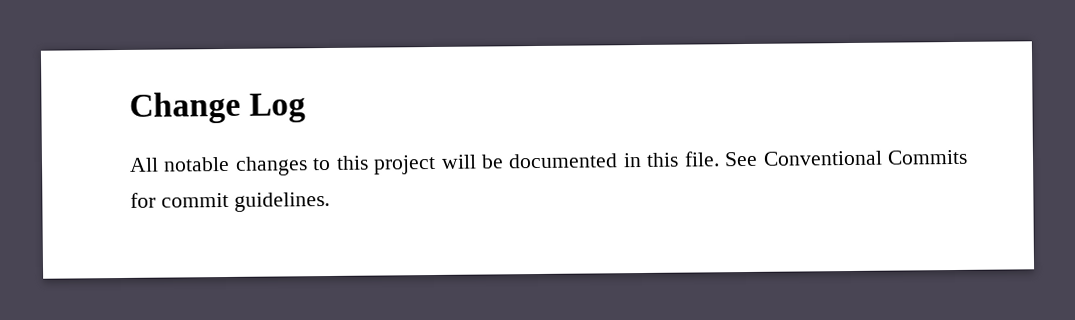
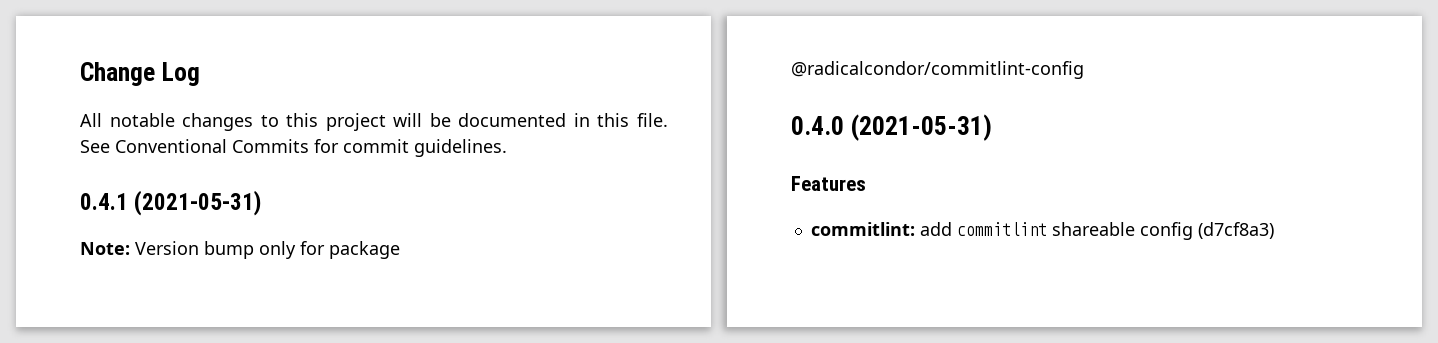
(330, 202) none -> [80,190,262,216] [80,241,400,259] [791,61,1084,79] [791,114,992,141] [791,176,866,191] [810,222,1274,240] // 0.4.1 (2021-05-31) // Note: Version bump only for package @radicalcondor/commitlint-config // 0.4.0 (2021-05-31) // Features // commitlint: add commitlint shareable config (d7cf8a3)

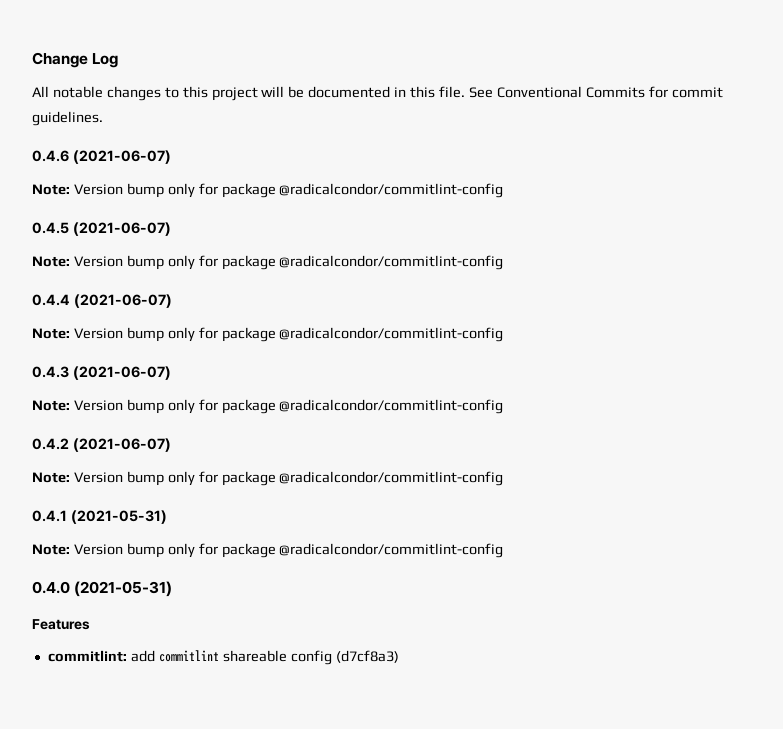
(507, 148) none -> [32,150,171,164] [32,183,504,198] [32,222,171,236] [32,255,504,270] [32,294,172,308] [32,327,504,342] [32,366,171,380] [32,399,504,414] [32,438,171,452] [32,471,504,486] // 0.4.6 (2021-06-07) // Note: Version bump only for package @radicalcondor/commitlint-config // 0.4.5 (2021-06-07) // Note: Version bump only for package @radicalcondor/commitlint-config // 0.4.4 (2021-06-07) // Note: Version bump only for package @radicalcondor/commitlint-config // 0.4.3 (2021-06-07) // Note: Version bump only for package @radicalcondor/commitlint-config // 0.4.2 (2021-06-07) // Note: Version bump only for package @radicalcondor/commitlint-config

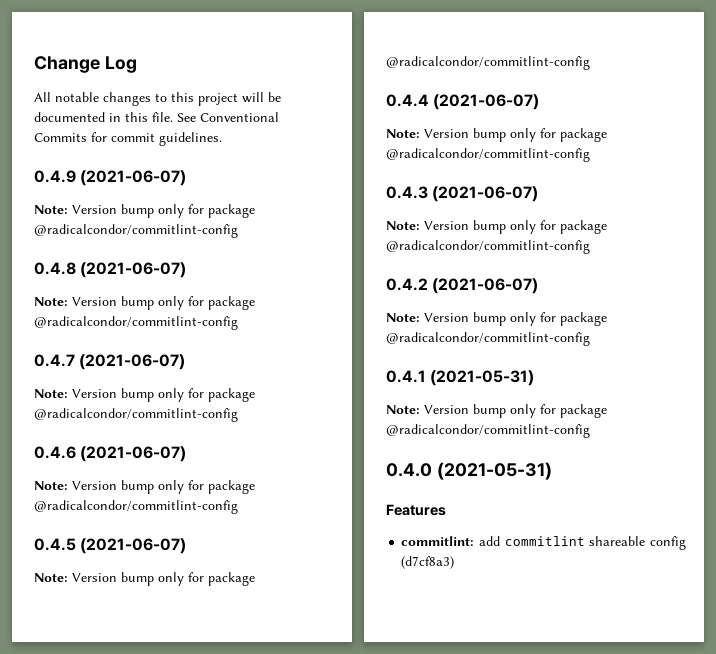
(103, 118) none -> [34,170,187,186] [34,204,255,218] [34,224,238,238] [34,262,187,278] [34,296,255,310] [34,316,238,330] [34,354,186,370] [34,388,255,402] [34,408,238,422] // 0.4.9 (2021-06-07) // Note: Version bump only for package @radicalcondor/commitlint-config // 0.4.8 (2021-06-07) // Note: Version bump only for package @radicalcondor/commitlint-config // 0.4.7 (2021-06-07) // Note: Version bump only for package @radicalcondor/commitlint-config

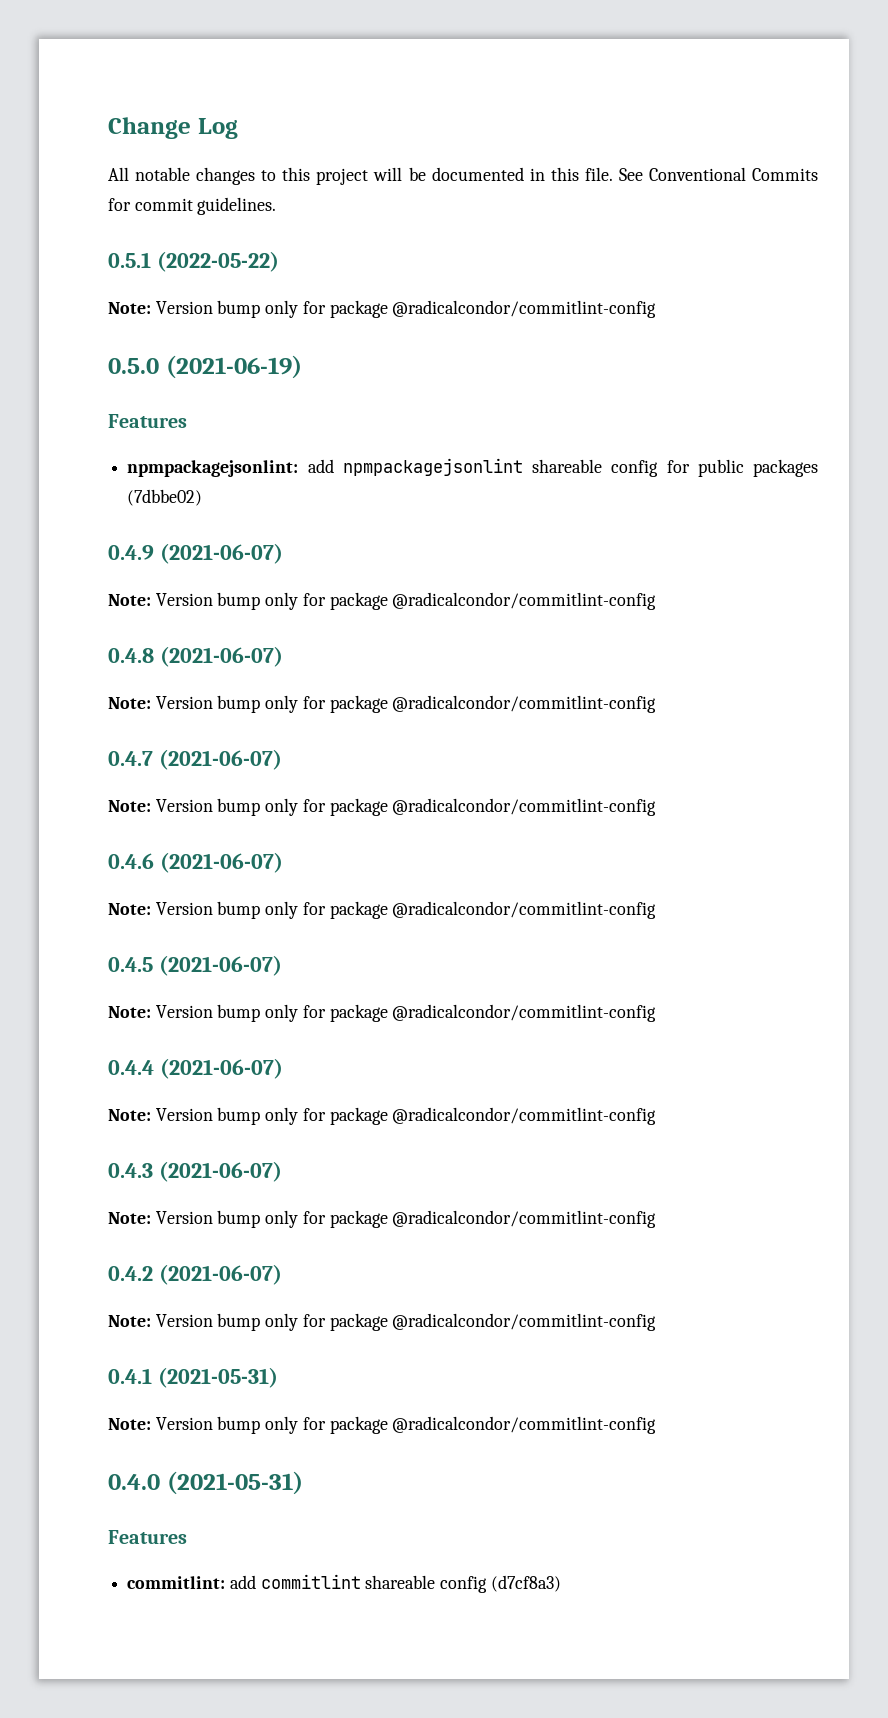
(222, 139) none -> [108,251,279,272] [108,300,657,318] [108,355,302,379] [108,414,187,428] [127,458,818,477] [127,489,203,506] // 0.5.1 (2022-05-22) // Note: Version bump only for package @radicalcondor/commitlint-config // 0.5.0 (2021-06-19) // Features // npmpackagejsonlint: add npmpackagejsonlint shareable config for public packages (7dbbe02)

